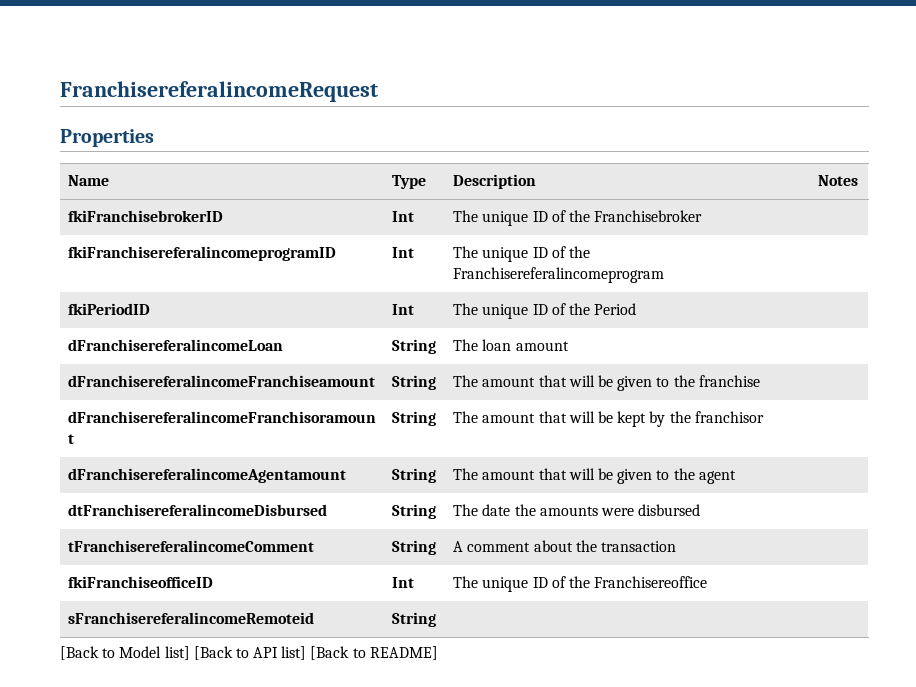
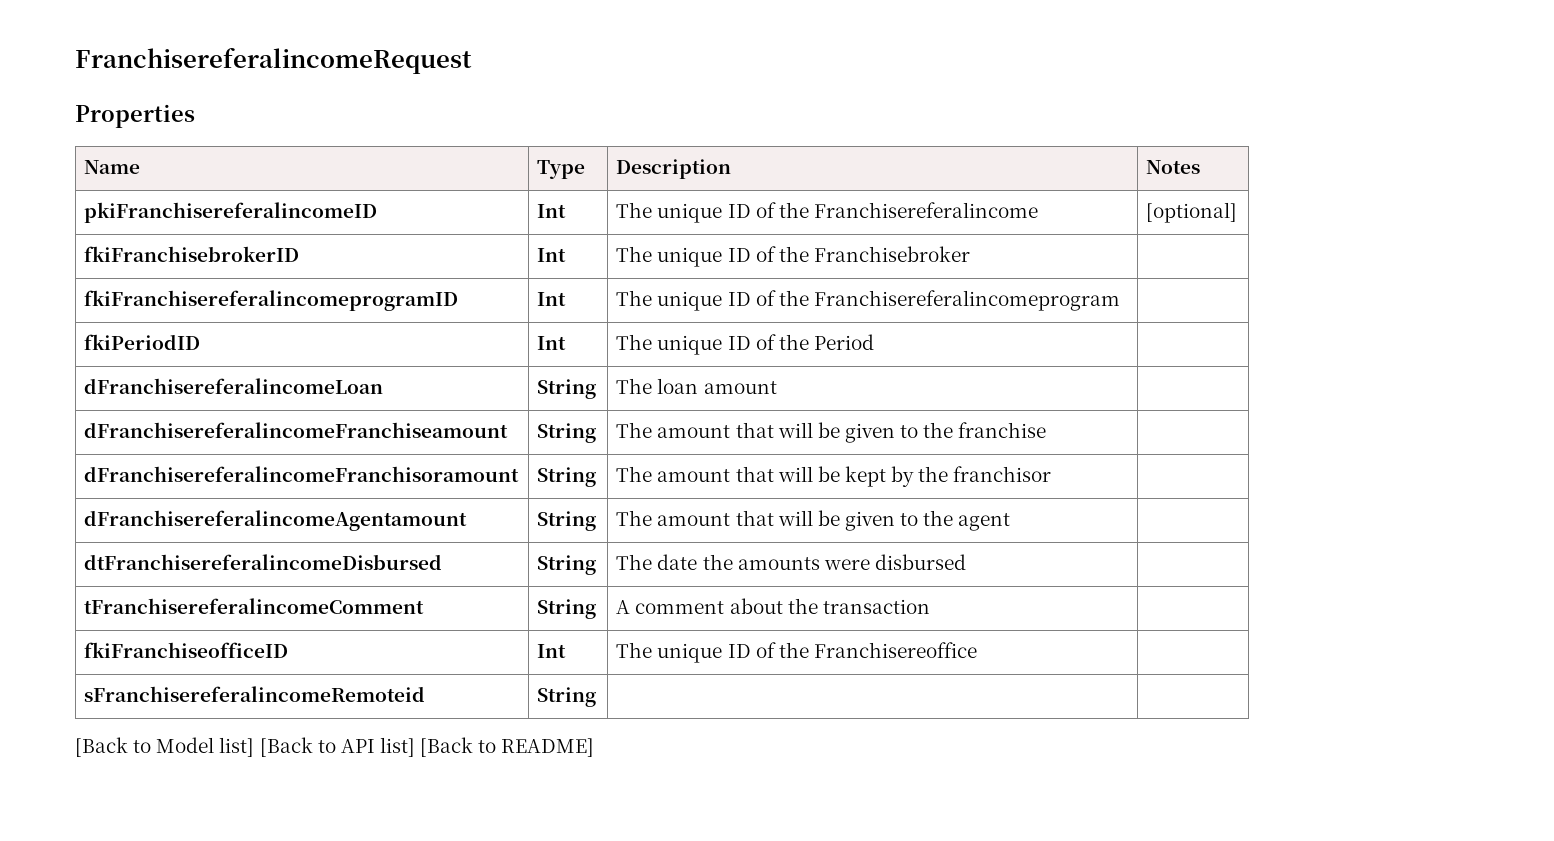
(859, 180) none -> [84,202,378,223] [537,204,567,218] [616,202,1038,223] [1146,202,1238,223] // pkiFranchisereferalincomeID | Int | The unique ID of the Franchisereferalincome | [optional]

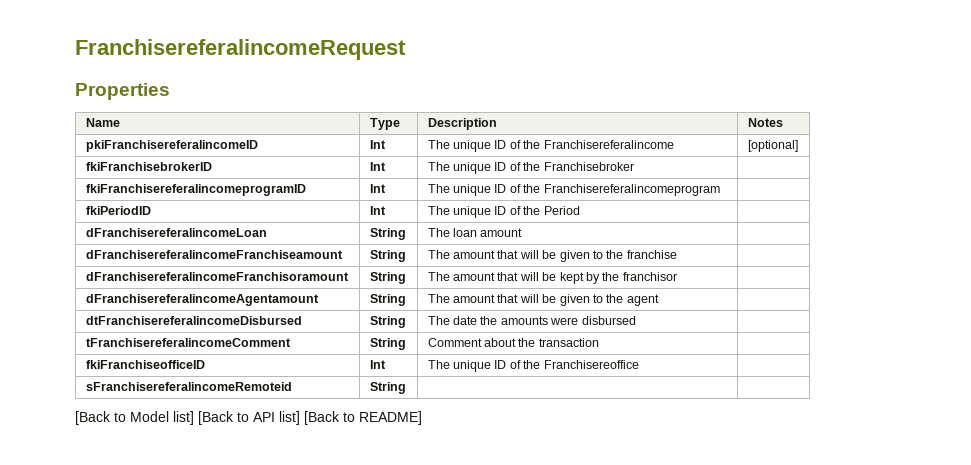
[616,600,725,614] A comment -> [427,338,482,347] Comment

